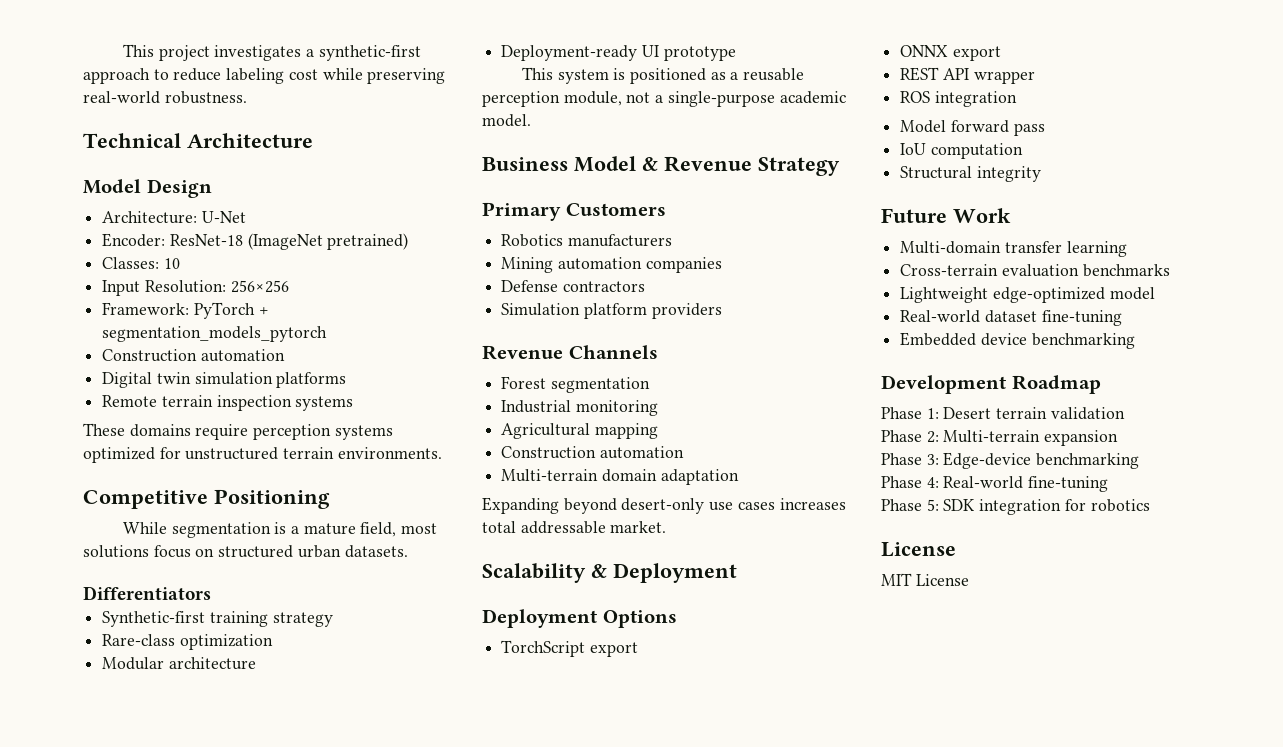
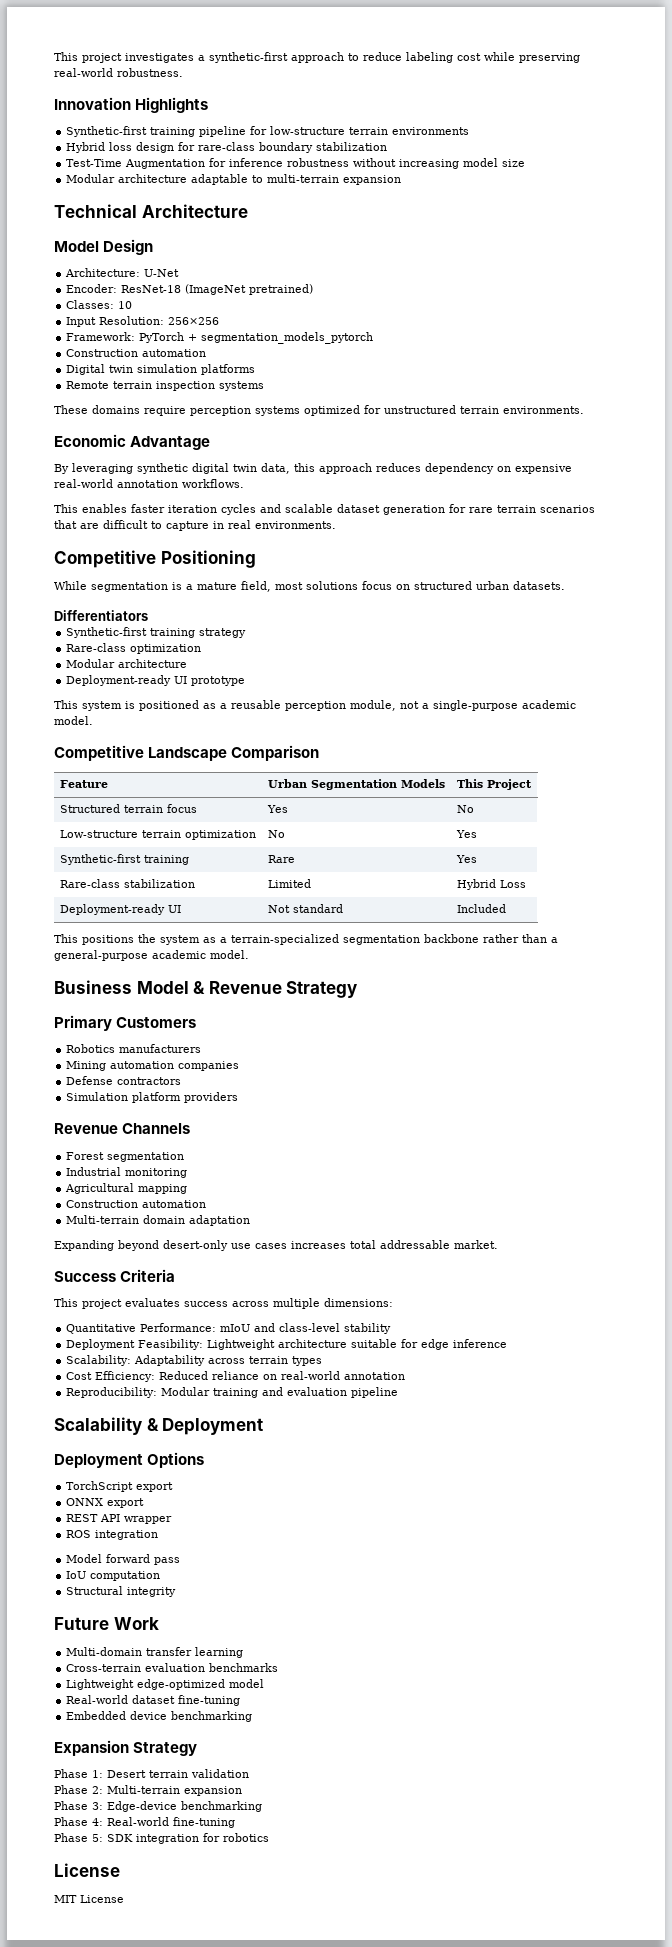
(247, 97) none -> [54,97,209,113] [66,126,470,137] [66,142,388,153] [66,158,526,169] [66,174,402,185] // Innovation Highlights // Synthetic-first training pipeline for low-structure terrain environments // Hybrid loss design for rare-class boundary stabilization // Test-Time Augmentation for inference robustness without increasing model size // Modular architecture adaptable to multi-terrain expansion
(442, 453) none -> [54,434,211,450] [54,463,572,474] [54,479,244,488] [54,504,595,515] [54,520,336,531] // Economic Advantage // By leveraging synthetic digital twin data, this approach reduces dependency on expensive real-world annotation workflows. // This enables faster iteration cycles and scalable dataset generation for rare terrain scenarios that are difficult to capture in real environments.
(531, 120) none -> [54,745,320,761] [59,780,108,788] [267,779,445,790] [456,779,532,790] [59,804,197,813] [266,805,288,813] [456,805,474,813] [59,830,256,840] [267,830,285,838] [455,830,477,838] [59,854,189,865] [267,855,295,863] [455,855,477,863] [59,879,195,888] [267,879,311,888] [456,879,526,890] [59,904,181,915] [267,904,343,913] [456,904,506,913] [54,934,558,945] [54,950,249,961] // Competitive Landscape Comparison // Feature | Urban Segmentation Models | This Project // Structured terrain focus | Yes | No // Low-structure terrain optimization | No | Yes // Synthetic-first training | Rare | Yes // Rare-class stabilization | Limited | Hybrid Loss // Deployment-ready UI | Not standard | Included // This positions the system as a terrain-specialized segmentation backbone rather than a general-purpose academic model.
(667, 527) none -> [54,1269,176,1282] [54,1298,393,1309] [66,1323,392,1334] [66,1339,508,1350] [66,1355,323,1366] [66,1371,406,1382] [66,1387,399,1398] // Success Criteria // This project evaluates success across multiple dimensions: // Quantitative Performance: mIoU and class-level stability // Deployment Feasibility: Lightweight architecture suitable for edge inference // Scalability: Adaptability across terrain types // Cost Efficiency: Reduced reliance on real-world annotation // Reproducibility: Modular training and evaluation pipeline
[881,375,1101,394] Development Roadmap -> [54,1740,198,1756] Expansion Strategy

